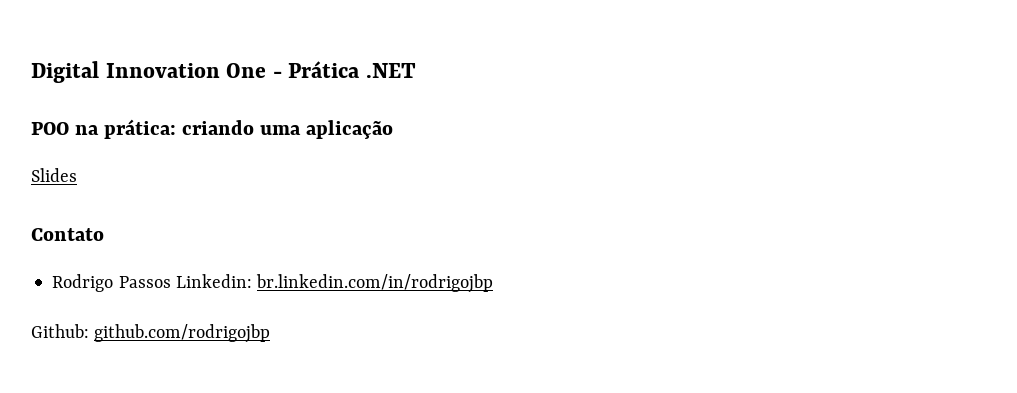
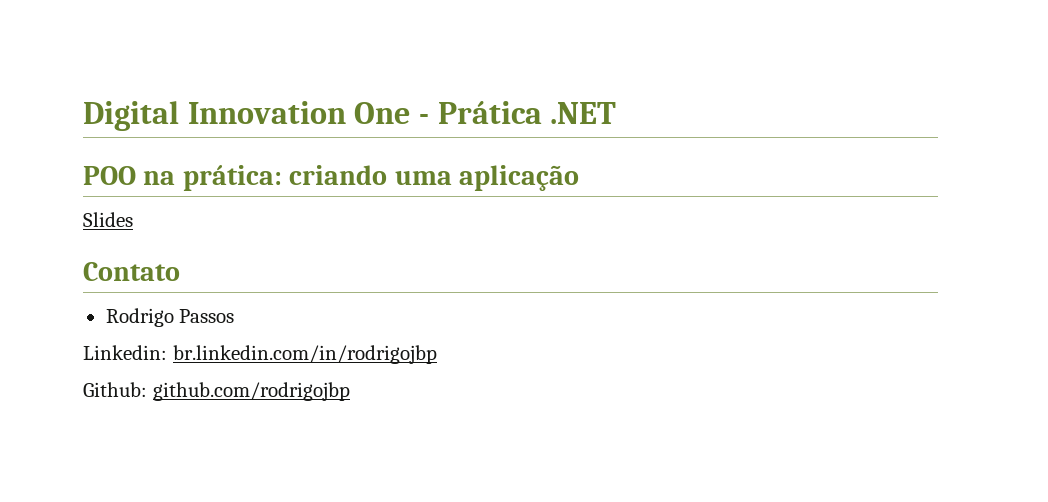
(171, 282) none -> (235, 316) //

